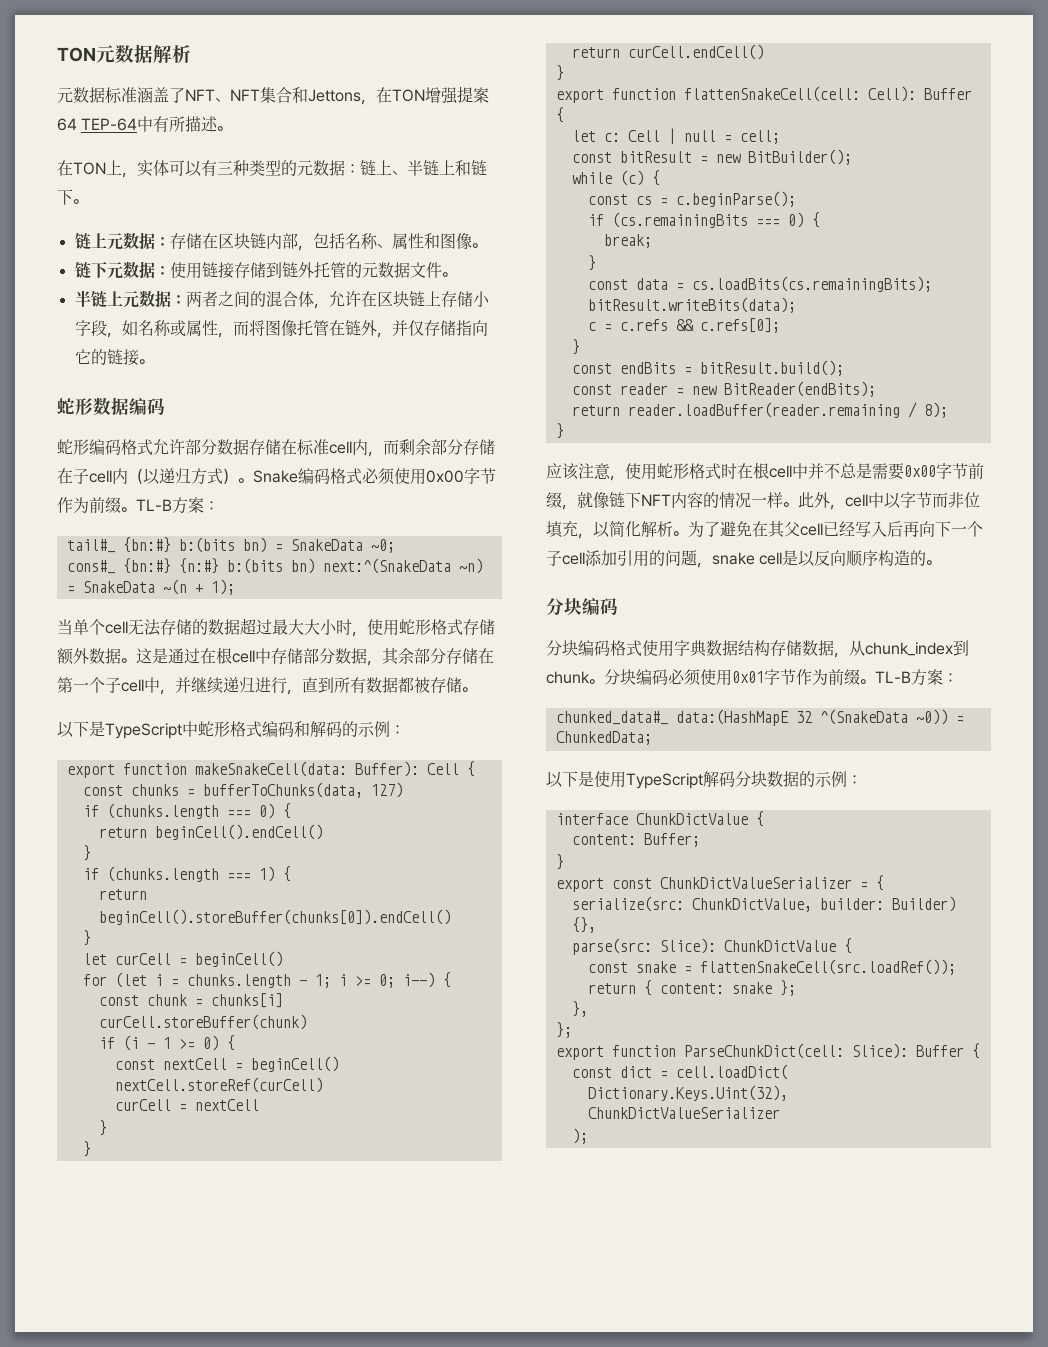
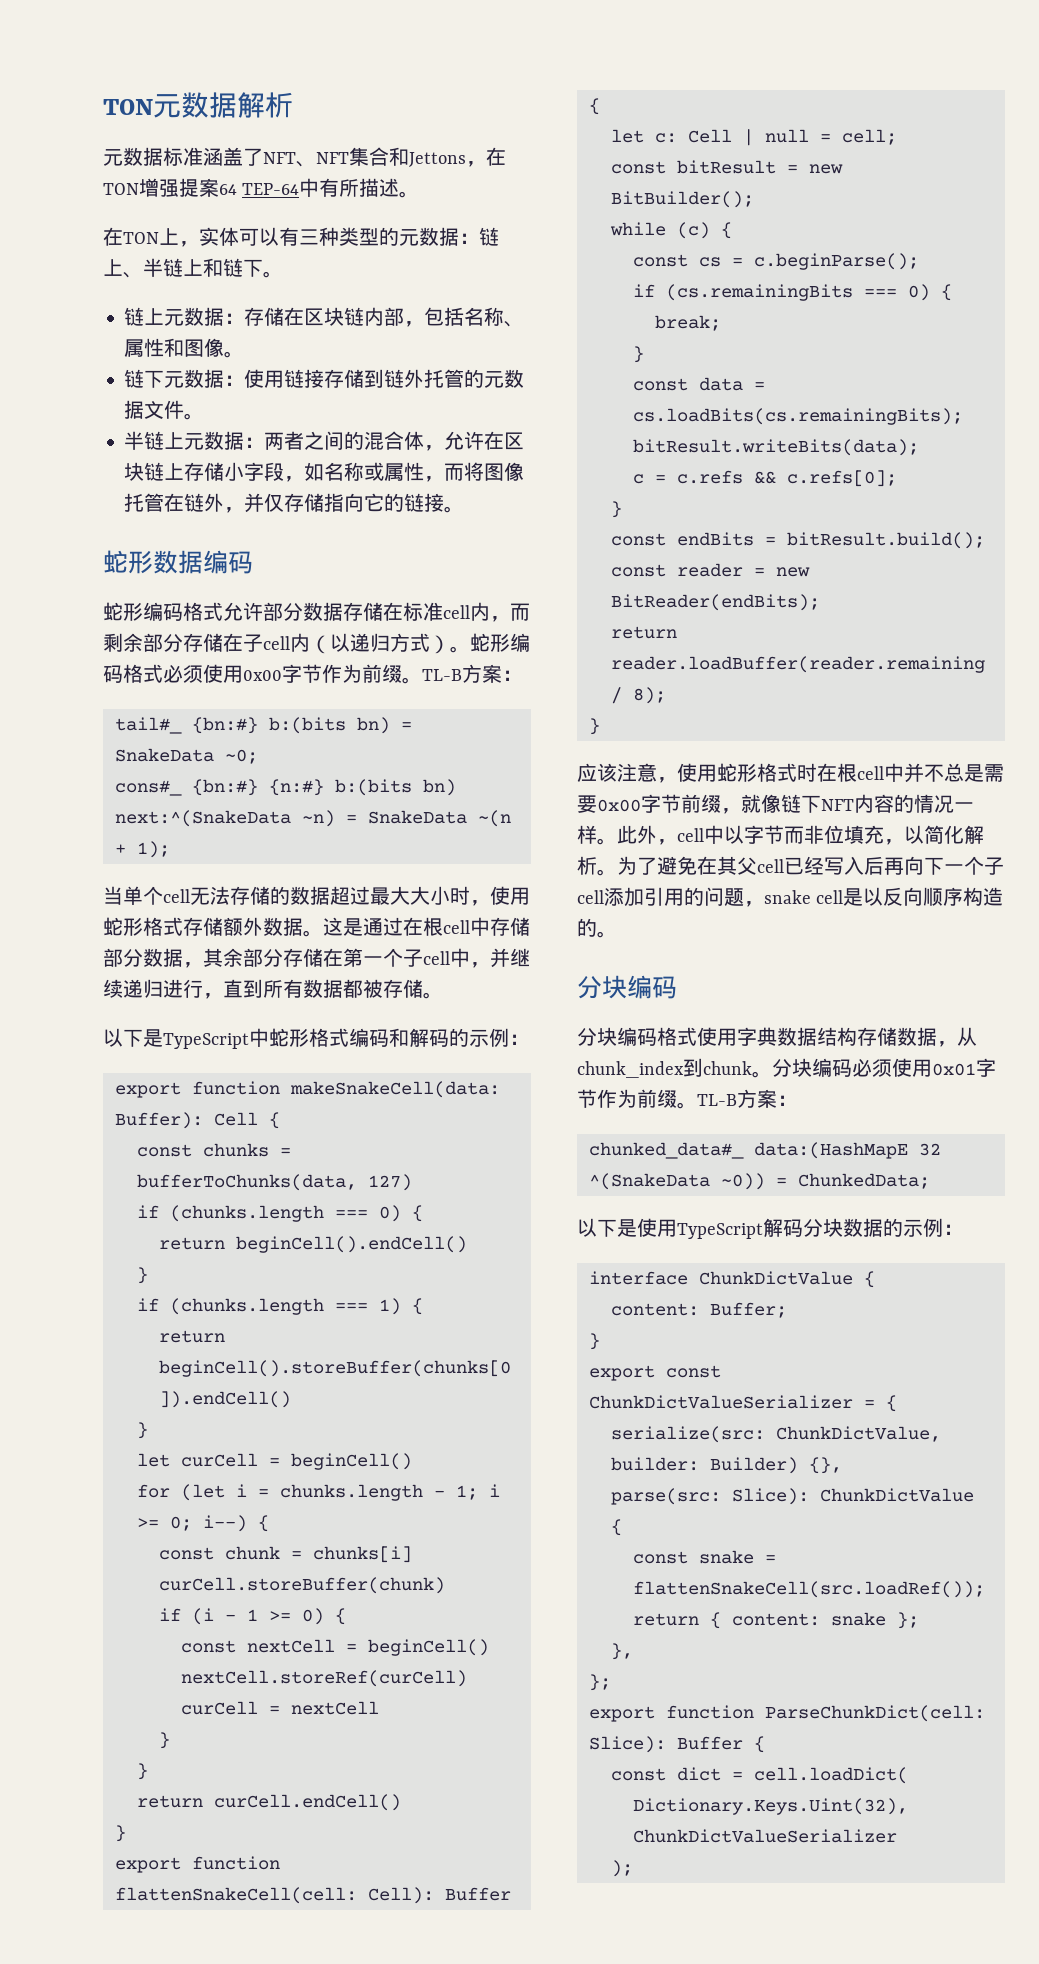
[253,470,298,483] Snake -> [470,633,510,652] 蛇形

